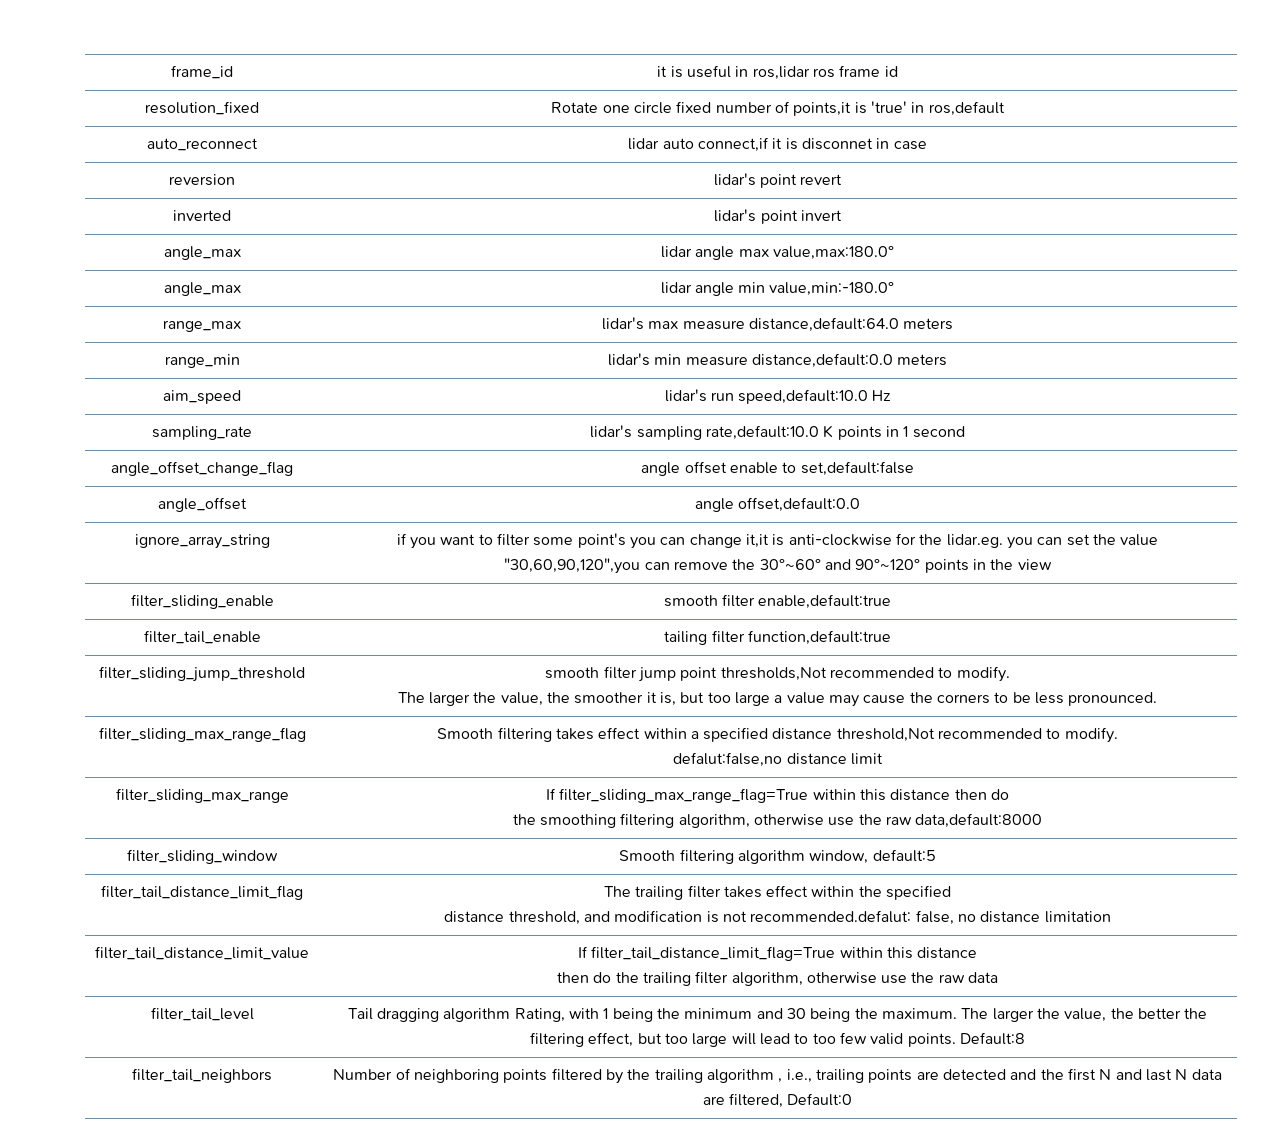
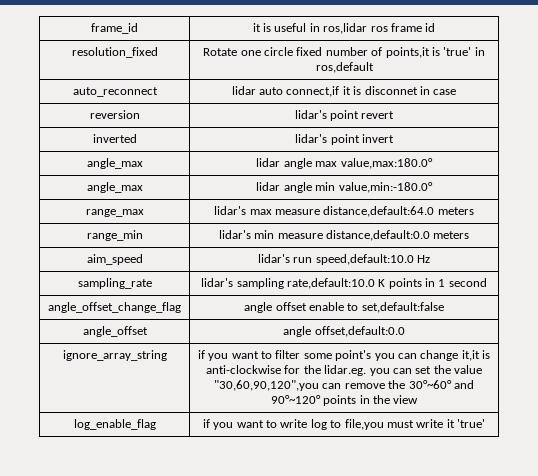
[130,594,274,609] [663,594,892,609] [143,630,261,644] [664,630,891,645] [99,666,305,682] [545,666,1010,682] [397,692,1158,707] [98,727,306,742] [437,727,1118,743] [673,752,883,767] [115,788,289,803] [546,788,1009,803] [512,813,1043,828] [127,849,278,864] [619,849,936,864] [101,885,303,900] [603,885,952,900] [444,910,1111,925] [95,946,309,960] [577,946,978,961] [556,971,999,986] [150,1007,254,1021] [347,1008,1208,1022] [530,1032,1025,1047] [132,1068,272,1083] [333,1068,1222,1084] [702,1093,853,1108] filter_sliding_enable | smooth filter enable,default:true // filter_tail_enable | tailing filter function,default:true // filter_sliding_jump_threshold | smooth filter jump point thresholds,Not recommended to modify. // The larger the value, the smoother it is, but too large a value may cause the corners to be less pronounced. // filter_sliding_max_range_flag | Smooth filtering takes effect within a specified distance threshold,Not recommended to modify. // defalut:false,no distance limit // filter_sliding_max_range | If filter_sliding_max_range_flag=True within this distance then do // the smoothing filtering algorithm, otherwise use the raw data,default:8000 // filter_sliding_window | Smooth filtering algorithm window, default:5 // filter_tail_distance_limit_flag | The trailing filter takes effect within the specified // distance threshold, and modification is not recommended.defalut: false, no distance limitation // filter_tail_distance_limit_value | If filter_tail_distance_limit_flag=True within this distance // then do the trailing filter algorithm, otherwise use the raw data // filter_tail_level | Tail dragging algorithm Rating, with 1 being the minimum and 30 being the maximum. The larger the value, the better the filtering effect, but too large will lead to too few valid points. Default:8 // filter_tail_neighbors | Number of neighboring points filtered by the trailing algorithm , i.e., trailing points are detected and the first N and last N data are filtered, Default:0 -> [73,419,156,430] [202,419,486,430] log_enable_flag | if you want to write log to file,you must write it 'true'

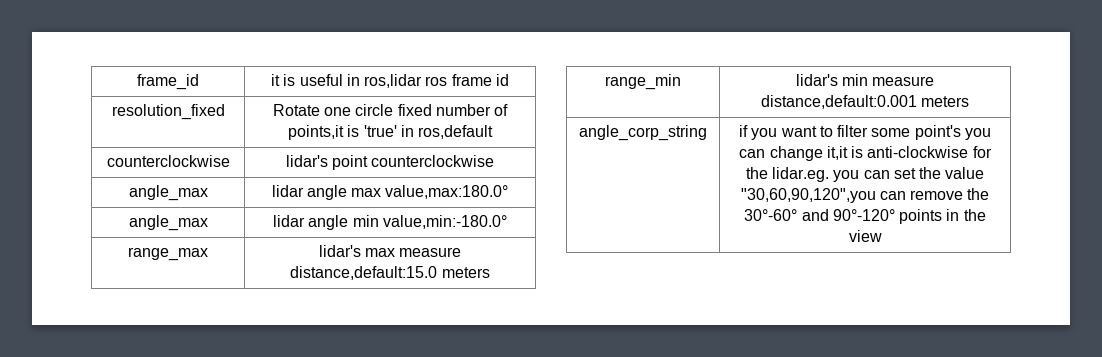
[72,87,158,97] [231,86,457,97] [89,110,140,119] [294,110,395,121] [92,134,137,143] [295,134,394,145] auto_reconnect | lidar auto connect,if it is disconnet in case // reversion | lidar's point revert // inverted | lidar's point invert -> [106,155,230,167] [285,155,495,170] counterclockwise | lidar's point counterclockwise
[323,206,435,217] distance,default:64.0 -> [290,266,438,280] distance,default:15.0
[325,230,470,241] [86,254,143,265] [257,254,431,265] [77,278,152,289] [201,278,487,289] [48,302,181,313] [244,302,444,313] [82,326,148,337] [283,326,405,337] [62,350,167,361] distance,default:0.0 meters // aim_speed | lidar's run speed,default:10.0 Hz // sampling_rate | lidar's sampling rate,default:10.0 K points in 1 second // angle_offset_change_flag | angle offset enable to set,default:false // angle_offset | angle offset,default:0.0 // ignore_array_string -> [760,95,970,109] [579,125,707,141] distance,default:0.001 meters // angle_corp_string
[408,380,474,389] [270,395,321,404] 30°~60° and 90°~120° -> [744,209,895,221] 30°-60° and 90°-120°
[73,419,156,430] [202,419,486,430] // log_enable_flag | if you want to write log to file,you must write it 'true' -> (882, 236) none

